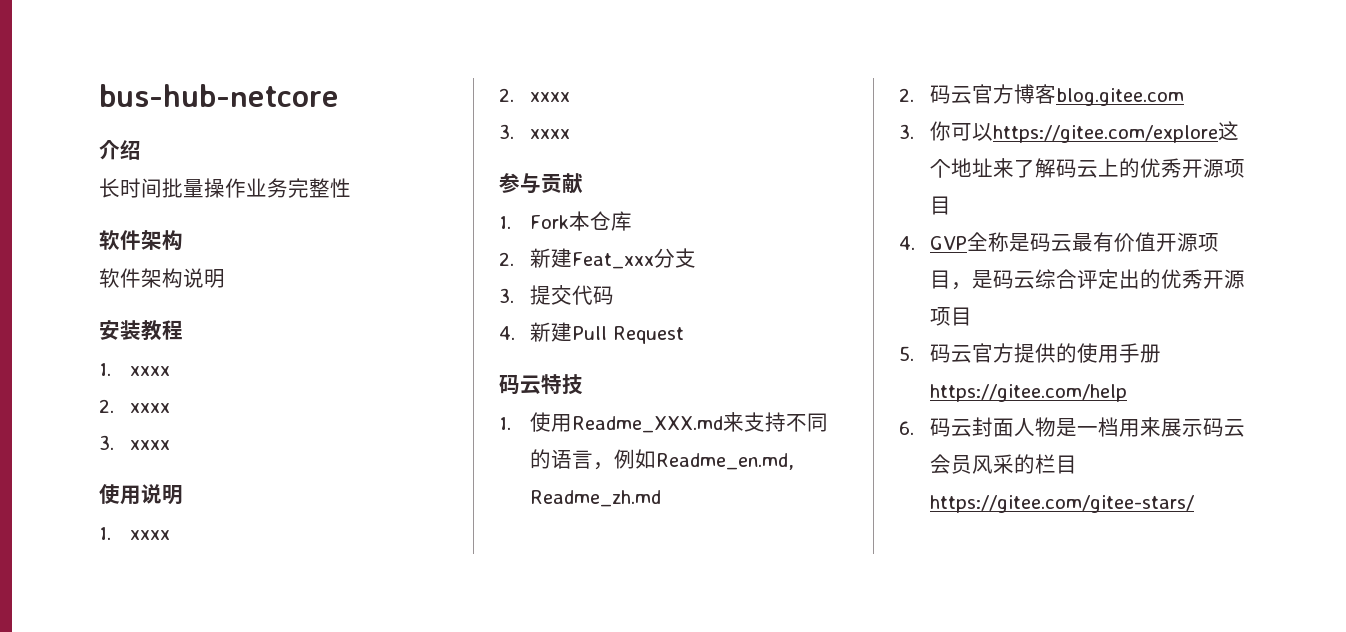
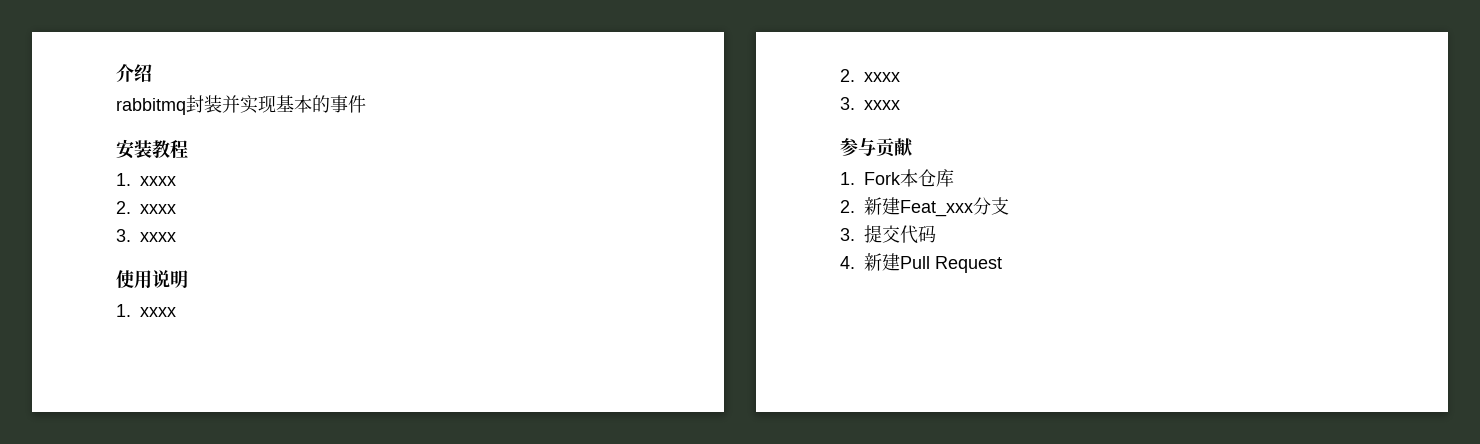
[99,84,339,107] bus-hub-netcore // -> (116, 73) none
[99,178,351,198] [99,230,183,251] [99,268,225,288] 长时间批量操作业务完整性 // 软件架构 // 软件架构说明 -> [116,95,366,115] rabbitmq封装并实现基本的事件
[499,374,583,395] [499,412,829,433] [530,449,795,470] [530,490,662,507] [899,84,1185,106] [899,121,1240,143] [930,158,1246,178] [930,196,952,215] [899,232,1220,252] [930,269,1246,290] [930,307,973,326] [899,343,1162,363] [930,384,1128,402] [899,417,1246,437] [930,454,1078,474] [930,495,1195,513] // 码云特技 // 1.使用Readme_XXX.md来支持不同的语言，例如Readme_en.md, Readme_zh.md // 2.码云官方博客blog.gitee.com // 3.你可以https://gitee.com/explore这个地址来了解码云上的优秀开源项目 // 4. GVP全称是码云最有价值开源项目，是码云综合评定出的优秀开源项目 // 5.码云官方提供的使用手册https://gitee.com/help // 6.码云封面人物是一档用来展示码云会员风采的栏目https://gitee.com/gitee-stars/ -> (1003, 264) none

